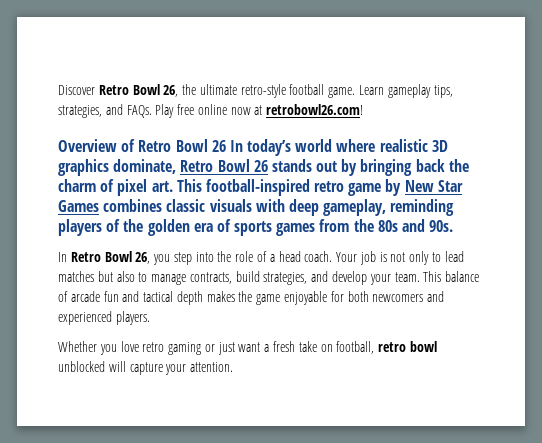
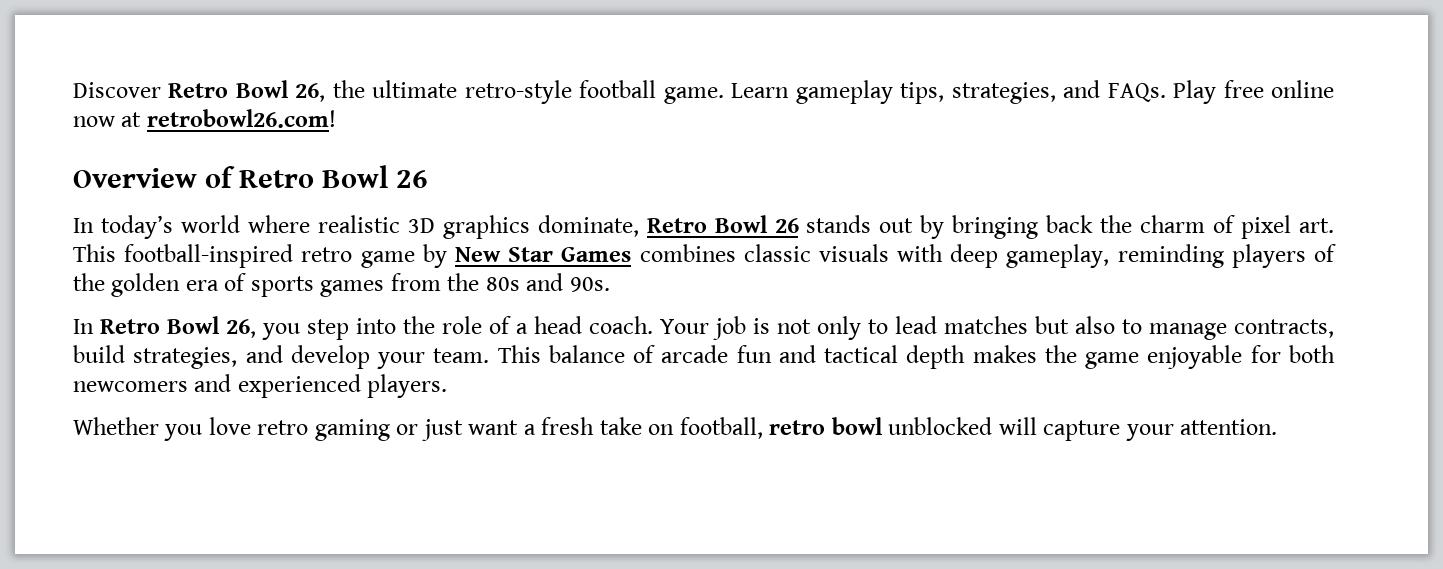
(226, 146) none -> (429, 179) //

